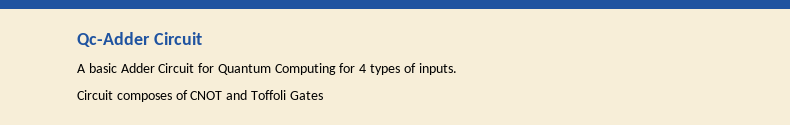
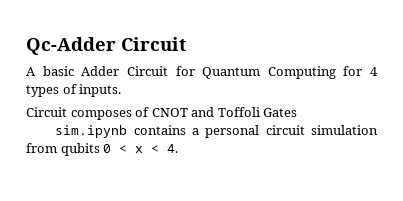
(323, 95) none -> [55,125,379,138] [26,143,179,156] // sim.ipynb contains a personal circuit simulation from qubits 0 < x < 4.

